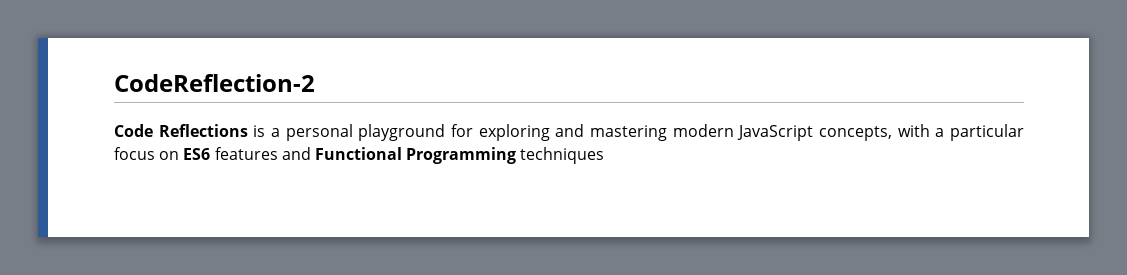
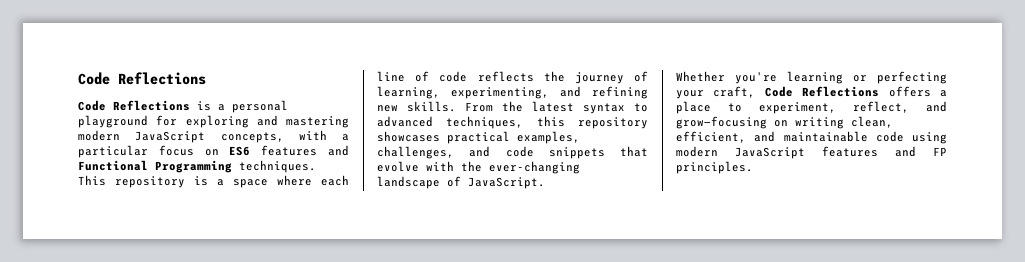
[114,74,315,92] CodeReflection-2 -> [78,72,206,85] Code Reflections
[520,147,605,164] techniques -> [239,160,316,173] [78,175,349,188] [377,71,648,84] [377,86,648,99] [377,101,648,114] [377,116,648,129] [377,131,580,144] [377,146,648,159] [377,161,580,174] [377,176,545,189] [676,71,947,84] [676,86,947,99] [676,101,947,114] [676,116,893,129] [676,131,947,144] [676,146,947,159] [676,161,753,174] techniques. This repository is a space where each line of code reflects the journey of learning, experimenting, and refining new skills. From the latest syntax to advanced techniques, this repository showcases practical examples, challenges, and code snippets that evolve with the ever-changing landscape of JavaScript. // Whether you're learning or perfecting your craft, Code Reflections offers a place to experiment, reflect, and grow—focusing on writing clean, efficient, and maintainable code using modern JavaScript features and FP principles.

